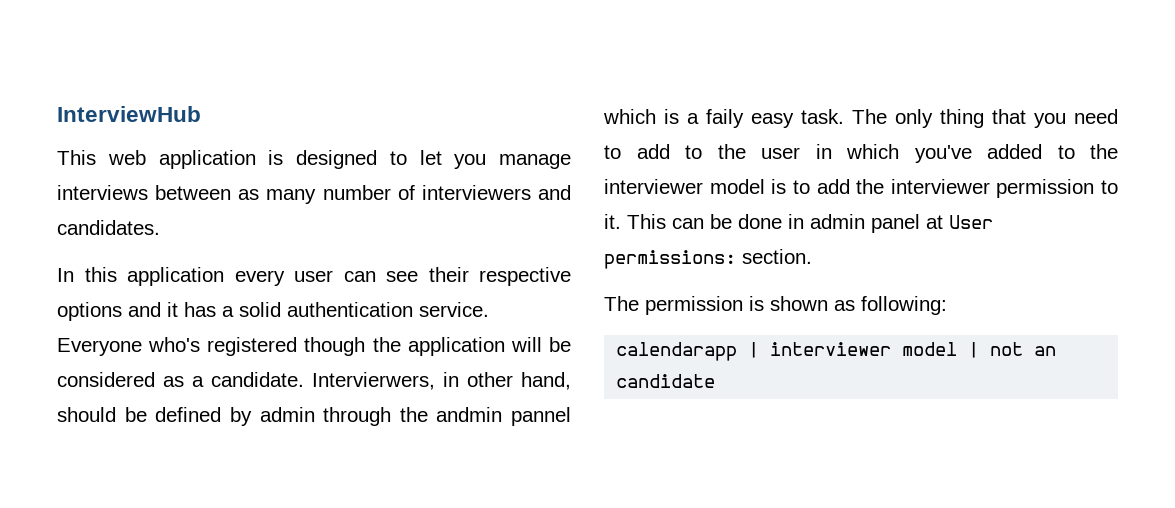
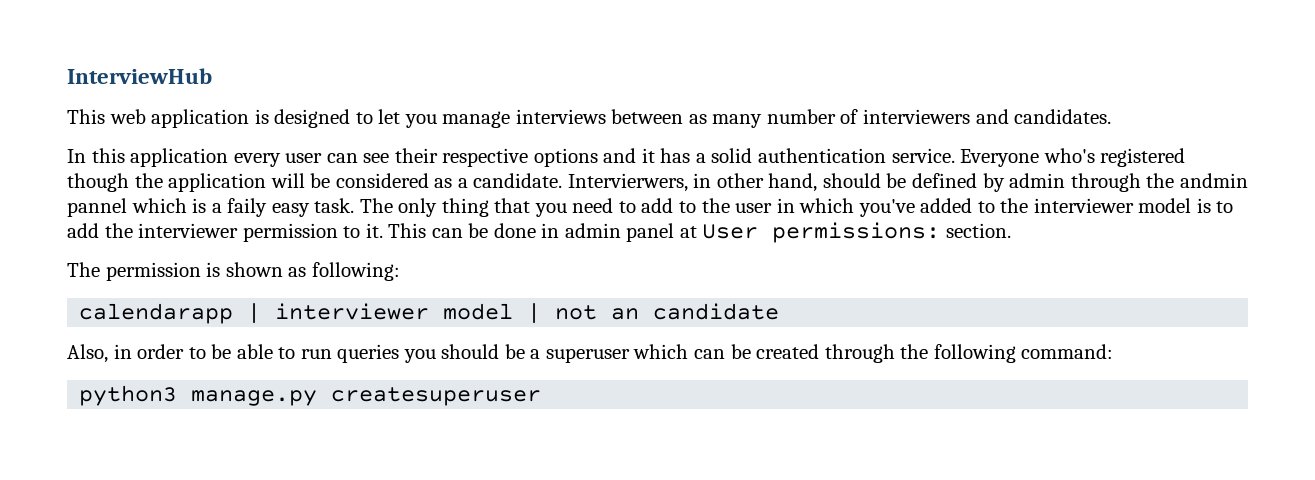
(716, 381) none -> [67,344,1114,363] [79,385,542,406] // Also, in order to be able to run queries you should be a superuser which can be created through the following command: // python3 manage.py createsuperuser

